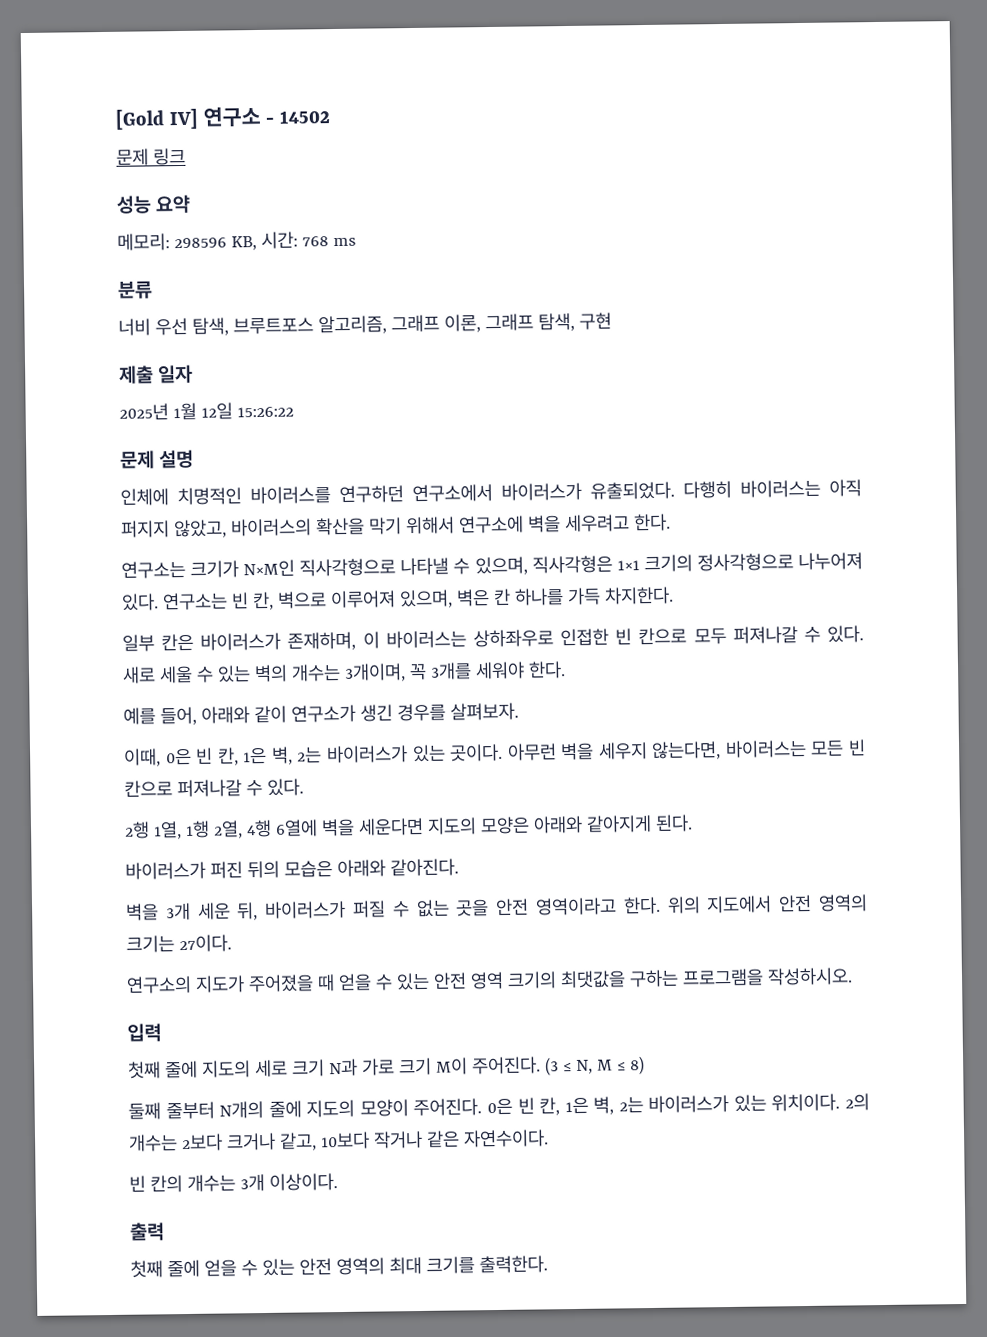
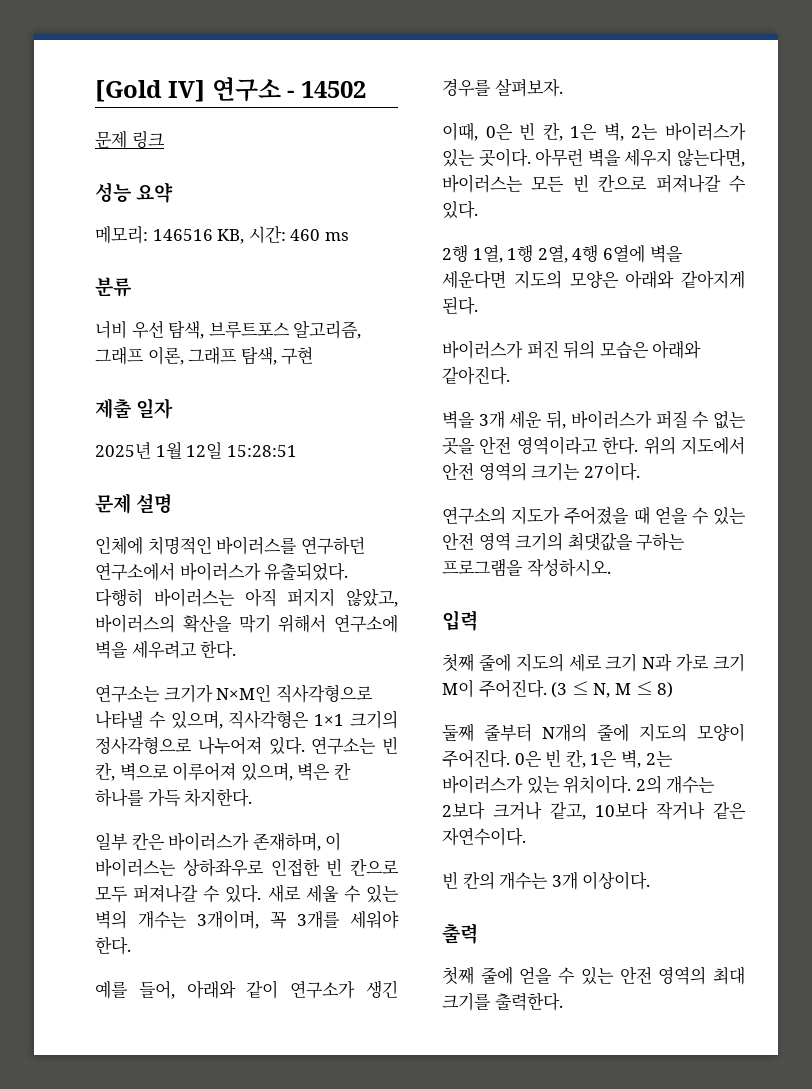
[173,237,227,249] 298596 -> [152,229,213,241] 146516
[301,236,329,247] 768 -> [290,229,321,241] 460
[236,406,294,418] 15:26:22 -> [226,445,297,457] 15:28:51

